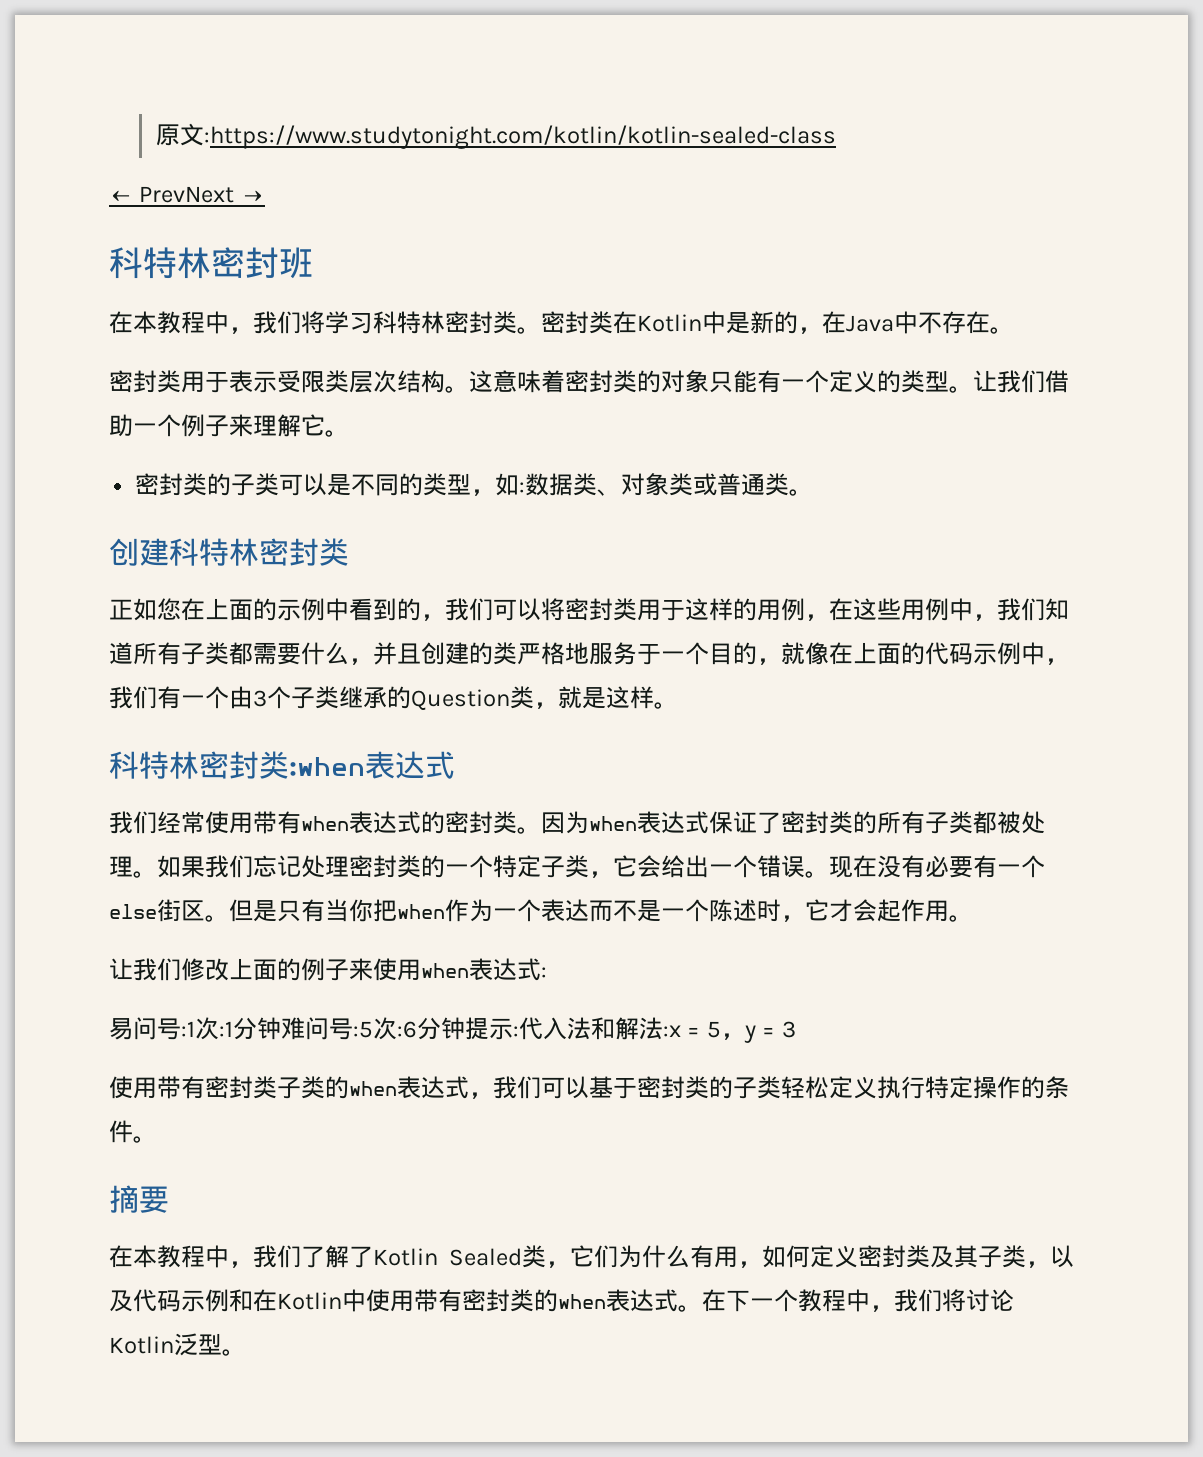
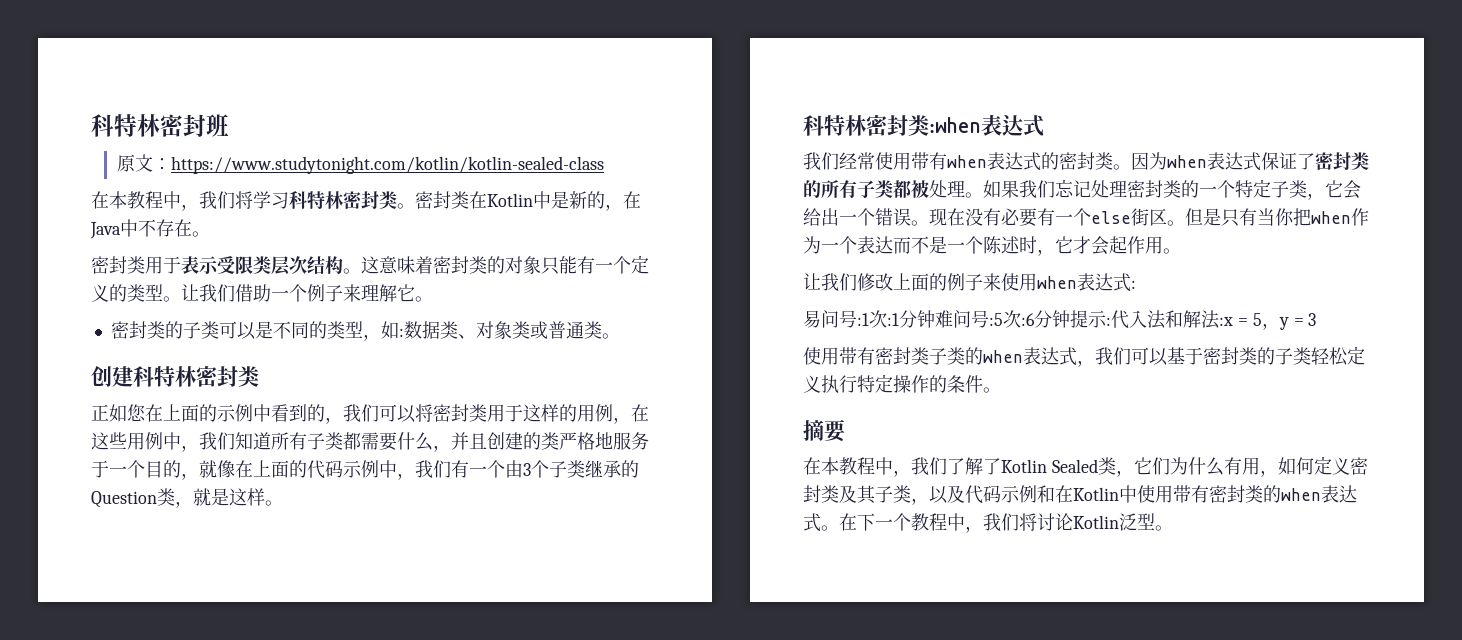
[155,123,836,149] [109,186,265,203] 原文:https://www.studytonight.com/kotlin/kotlin-sealed-class // ← PrevNext → // -> (91, 125) none
(313, 263) none -> [116,154,604,174] // 原文：https://www.studytonight.com/kotlin/kotlin-sealed-class

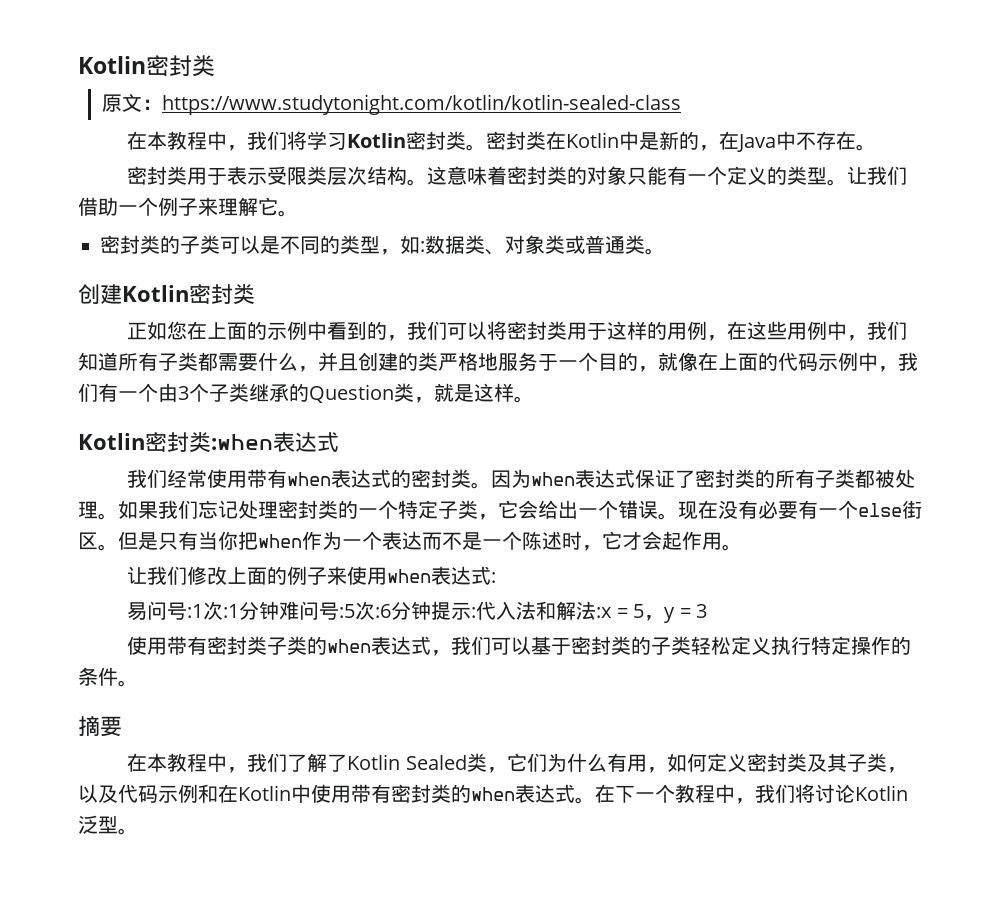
[91,114,229,137] 科特林密封班 -> [78,55,215,77] Kotlin密封类
[289,191,343,209] 科特林 -> [347,133,407,148] Kotlin
[133,366,196,387] 科特林 -> [122,285,189,302] Kotlin
[803,115,866,136] 科特林 -> [78,433,145,450] Kotlin

